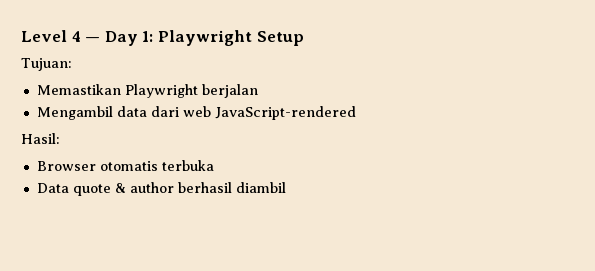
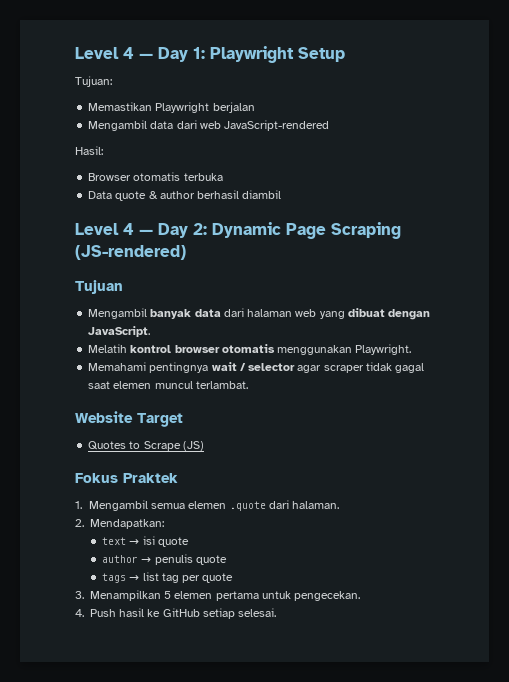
(286, 187) none -> [75,222,401,239] [75,245,186,260] [75,280,123,294] [88,308,431,320] [88,326,151,337] [88,344,412,355] [88,362,425,373] [88,381,248,389] [75,411,183,427] [88,441,204,451] [75,473,178,483] [75,500,340,511] [75,519,164,529] [102,536,189,547] [102,554,227,565] [102,572,234,583] [75,590,361,601] [75,608,277,619] // Level 4 — Day 2: Dynamic Page Scraping (JS-rendered) // Tujuan // Mengambil banyak data dari halaman web yang dibuat dengan JavaScript. // Melatih kontrol browser otomatis menggunakan Playwright. // Memahami pentingnya wait / selector agar scraper tidak gagal saat elemen muncul terlambat. // Website Target // Quotes to Scrape (JS) // Fokus Praktek // 1. Mengambil semua elemen .quote dari halaman. // 2. Mendapatkan: // text → isi quote // author → penulis quote // tags → list tag per quote // 3. Menampilkan 5 elemen pertama untuk pengecekan. // 4. Push hasil ke GitHub setiap selesai.

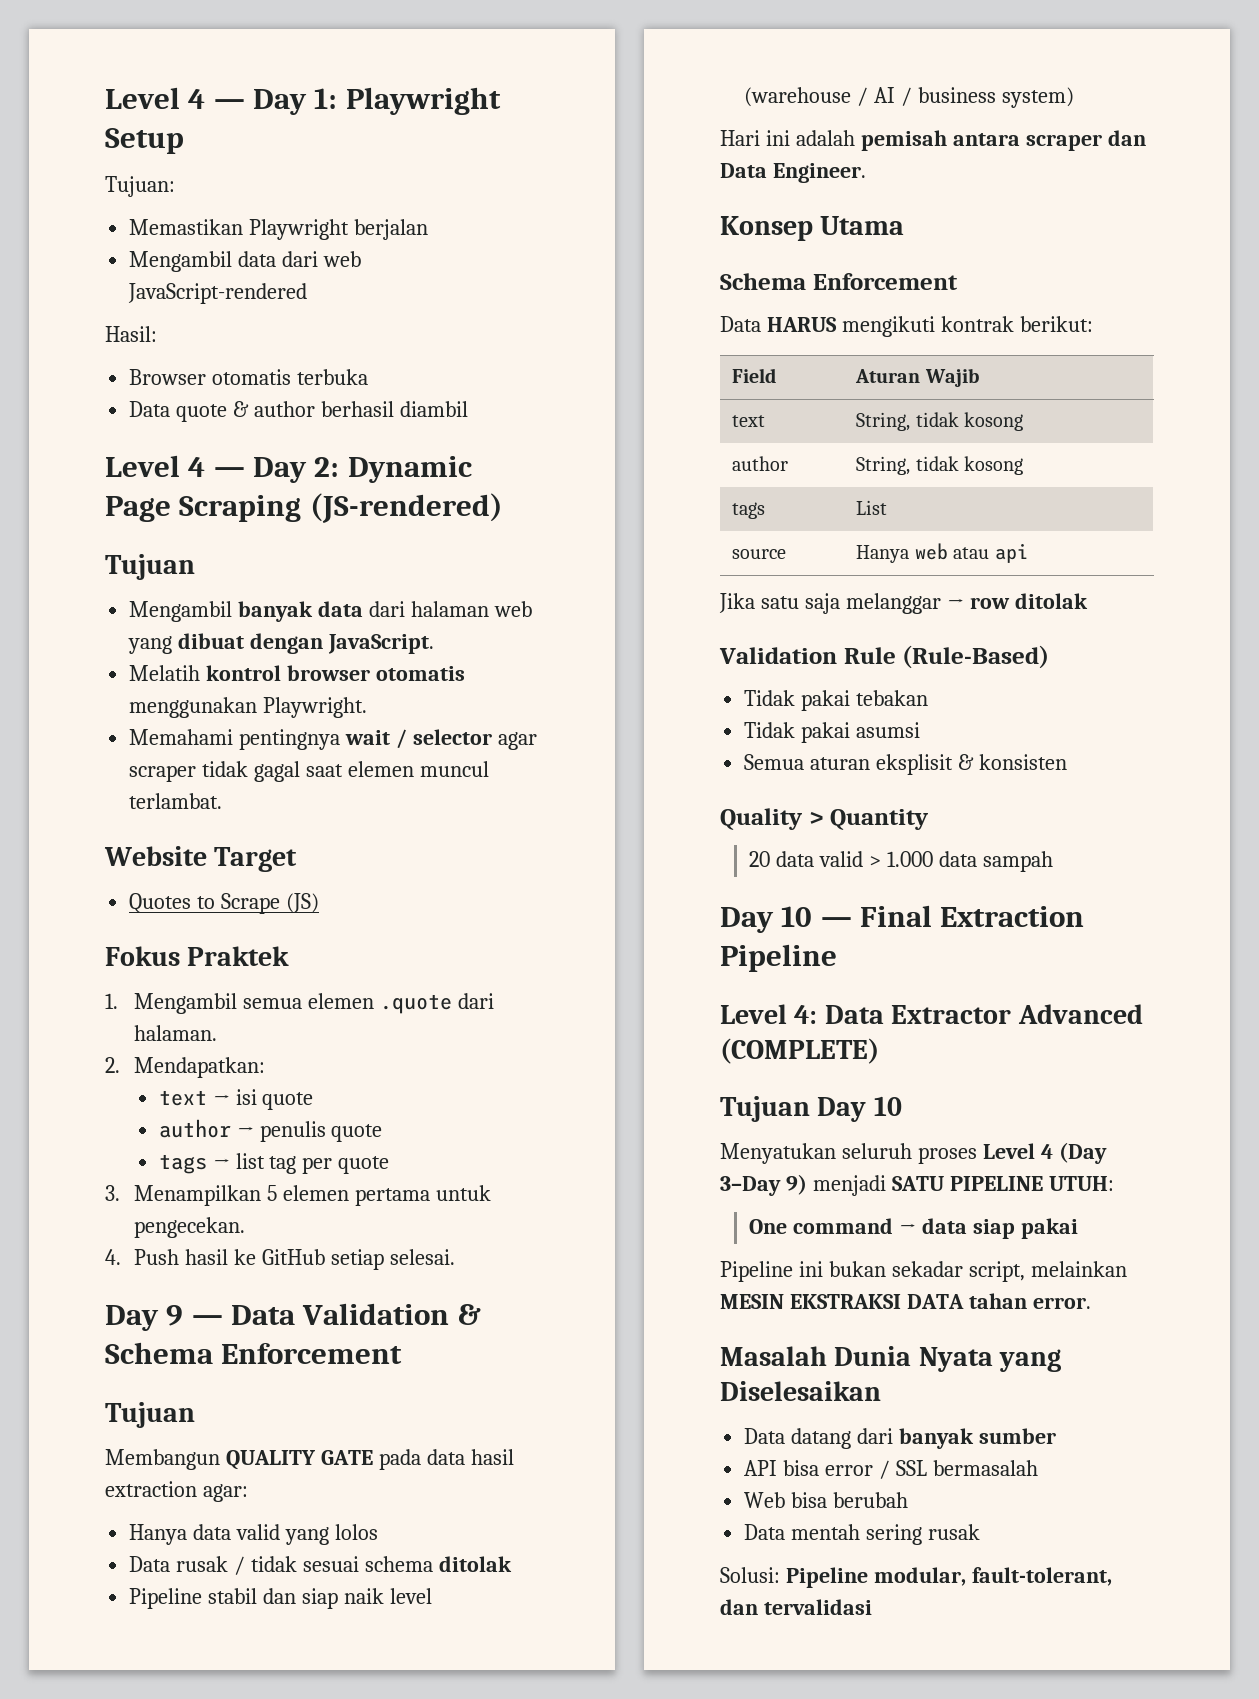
(277, 612) none -> [105,1303,481,1331] [105,1342,403,1364] [105,1402,195,1428] [105,1449,514,1470] [105,1481,248,1502] [129,1524,378,1545] [129,1556,512,1575] [129,1588,432,1609] [744,87,1074,108] [720,130,1146,151] [720,163,866,183] [720,216,905,241] [720,273,958,290] [720,316,1093,337] [732,368,777,383] [855,368,979,387] [732,415,766,427] [856,412,1024,431] [732,456,789,471] [856,456,1024,475] [732,502,766,519] [856,500,888,515] [732,549,787,559] [856,543,1028,563] [719,593,1088,614] [719,645,1050,669] [744,690,929,711] [744,722,921,743] [744,754,1067,775] [720,808,930,830] [749,851,1054,872] [720,905,1085,933] [720,944,837,972] [720,1004,1143,1024] [720,1038,879,1064] [720,1096,902,1122] [720,1142,1107,1164] [720,1174,1114,1196] [749,1218,1079,1239] [720,1261,1127,1282] [720,1293,1091,1309] [720,1346,1062,1372] [720,1381,881,1401] [744,1428,1056,1449] [744,1460,1038,1479] [744,1492,909,1508] [744,1524,981,1545] [720,1567,1112,1588] [720,1599,872,1615] // Day 9 — Data Validation & Schema Enforcement // Tujuan // Membangun QUALITY GATE pada data hasil extraction agar: // Hanya data valid yang lolos // Data rusak / tidak sesuai schema ditolak // Pipeline stabil dan siap naik level (warehouse / AI / business system) // Hari ini adalah pemisah antara scraper dan Data Engineer. // Konsep Utama // Schema Enforcement // Data HARUS mengikuti kontrak berikut: // Field | Aturan Wajib // text | String, tidak kosong // author | String, tidak kosong // tags | List // source | Hanya web atau api // Jika satu saja melanggar → row ditolak // Validation Rule (Rule-Based) // Tidak pakai tebakan // Tidak pakai asumsi // Semua aturan eksplisit & konsisten // Quality > Quantity // 20 data valid > 1.000 data sampah // Day 10 — Final Extraction Pipeline // Level 4: Data Extractor Advanced (COMPLETE) // Tujuan Day 10 // Menyatukan seluruh proses Level 4 (Day 3–Day 9) menjadi SATU PIPELINE UTUH: // One command → data siap pakai // Pipeline ini bukan sekadar script, melainkan MESIN EKSTRAKSI DATA tahan error. // Masalah Dunia Nyata yang Diselesaikan // Data datang dari banyak sumber // API bisa error / SSL bermasalah // Web bisa berubah // Data mentah sering rusak // Solusi: Pipeline modular, fault-tolerant, dan tervalidasi

